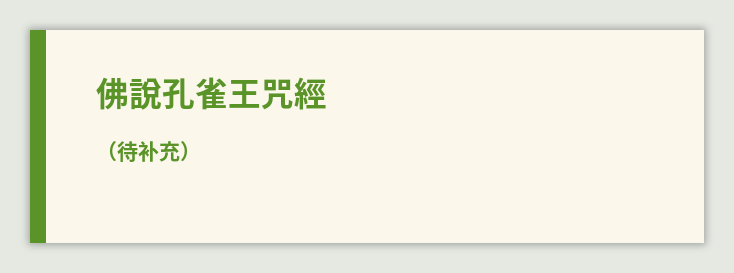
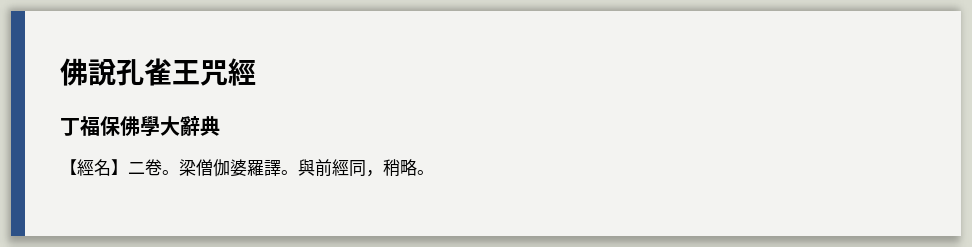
[96,141,201,162] （待补充） -> [60,116,220,136] [60,159,434,177] 丁福保佛學大辭典 // 【經名】二卷。梁僧伽婆羅譯。與前經同，稍略。

